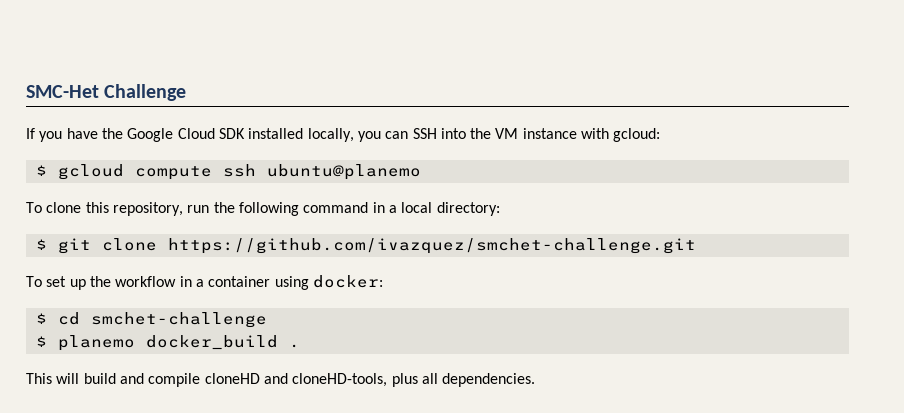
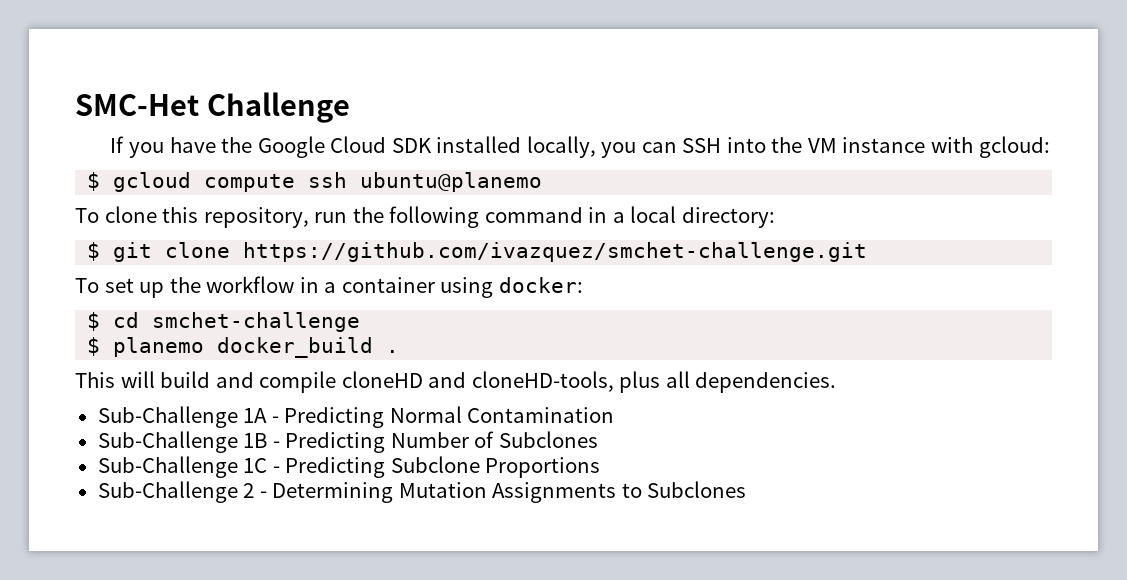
(536, 380) none -> [97,406,615,428] [97,431,598,453] [97,456,601,478] [97,481,747,503] // Sub-Challenge 1A - Predicting Normal Contamination // Sub-Challenge 1B - Predicting Number of Subclones // Sub-Challenge 1C - Predicting Subclone Proportions // Sub-Challenge 2 - Determining Mutation Assignments to Subclones

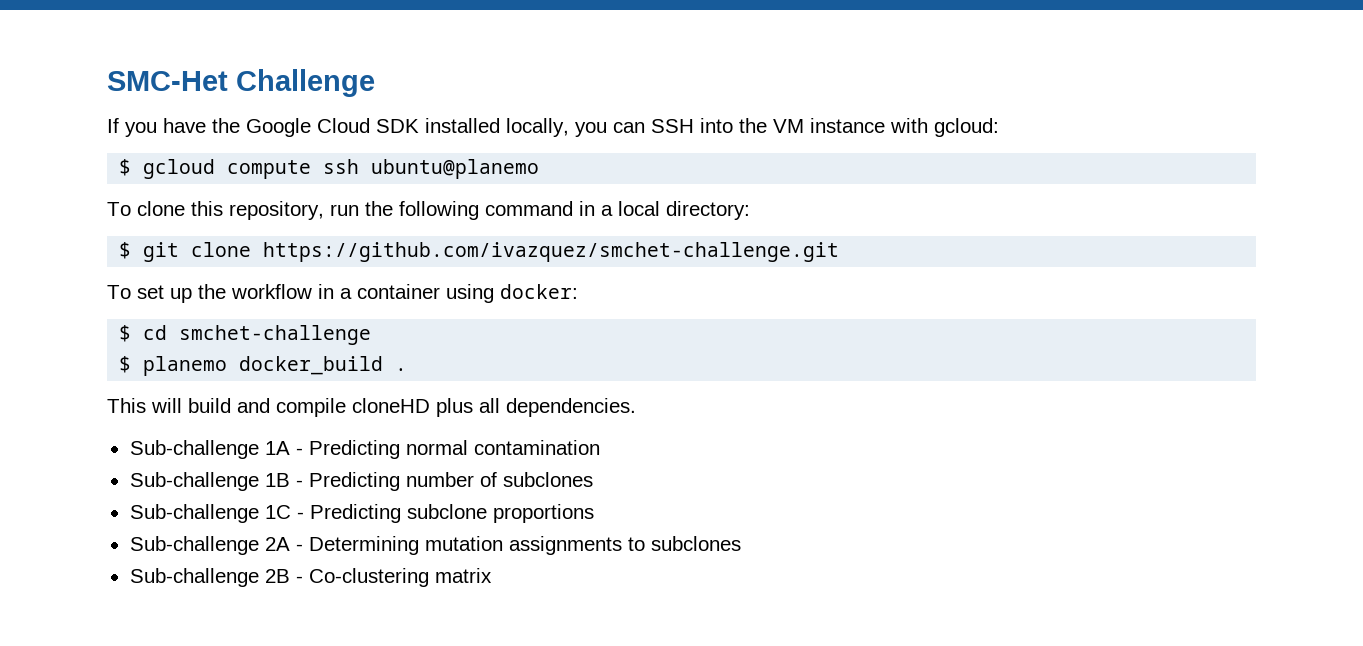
[428,371,614,392] and cloneHD-tools, -> (430, 405) none
[97,406,238,428] Sub-Challenge -> [129,440,259,459] Sub-challenge
[389,406,615,423] [97,431,598,453] [97,456,601,478] [97,481,747,503] Normal Contamination // Sub-Challenge 1B - Predicting Number of Subclones // Sub-Challenge 1C - Predicting Subclone Proportions // Sub-Challenge 2 - Determining Mutation Assignments to Subclones -> [405,440,600,455] [129,472,593,491] [129,504,594,523] [129,536,741,555] [129,568,492,587] normal contamination // Sub-challenge 1B - Predicting number of subclones // Sub-challenge 1C - Predicting subclone proportions // Sub-challenge 2A - Determining mutation assignments to subclones // Sub-challenge 2B - Co-clustering matrix

